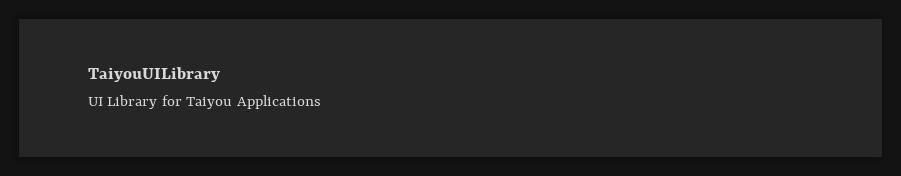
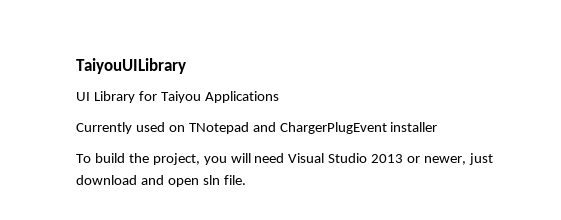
(321, 102) none -> [76,122,438,134] [76,153,493,165] [76,175,246,187] // Currently used on TNotepad and ChargerPlugEvent installer // To build the project, you will need Visual Studio 2013 or newer, just download and open sln file.

